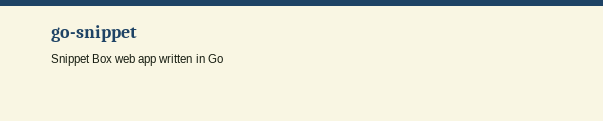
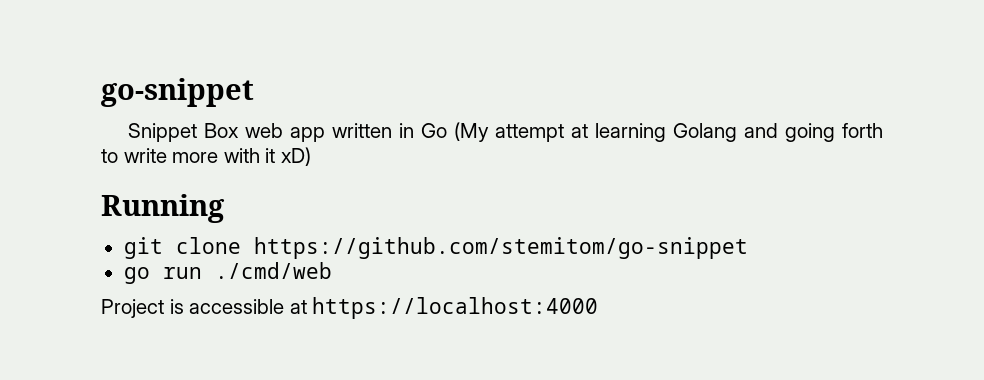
(223, 58) none -> [453,122,883,142] [101,147,311,166] [101,194,225,223] [123,237,748,259] [123,262,332,284] [101,297,599,319] (My attempt at learning Golang and going forth to write more with it xD) // Running // git clone https://github.com/stemitom/go-snippet // go run ./cmd/web // Project is accessible at https://localhost:4000

